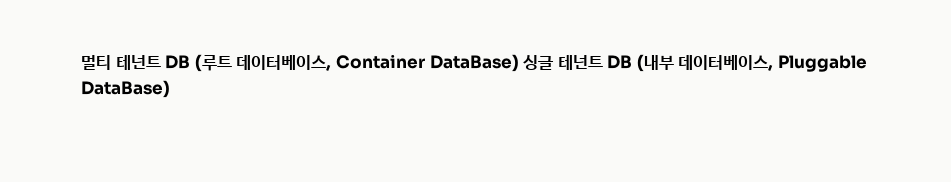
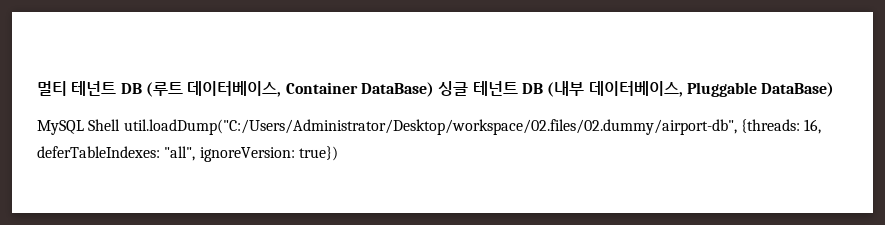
(170, 89) none -> [37,119,822,135] [37,146,338,162] // MySQL Shell util.loadDump("C:/Users/Administrator/Desktop/workspace/02.files/02.dummy/airport-db", {threads: 16, deferTableIndexes: "all", ignoreVersion: true})

